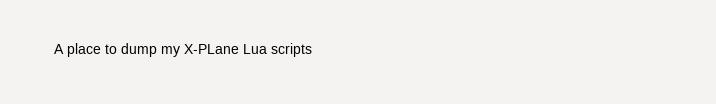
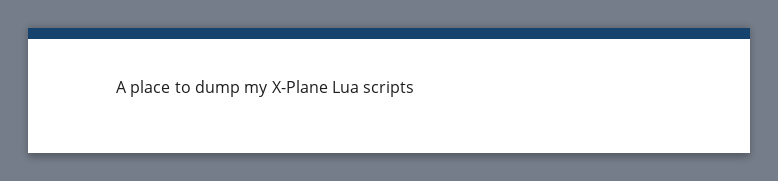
[184,44,239,54] X-PLane -> [271,80,328,93] X-Plane

